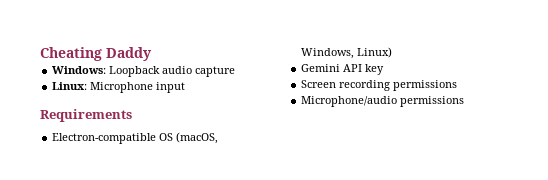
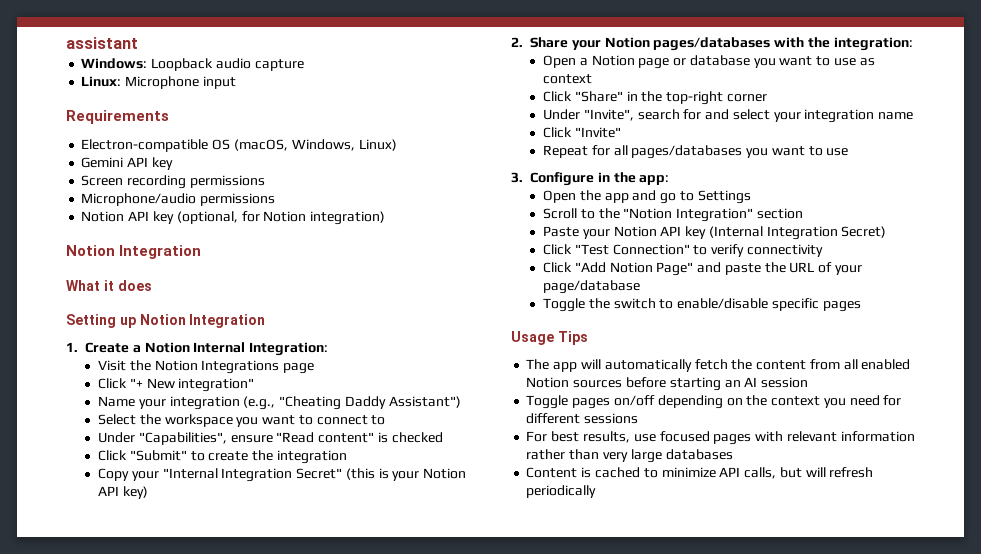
[40,47,152,61] Cheating Daddy -> [66,37,138,49] assistant
(465, 101) none -> [81,211,386,225] [66,245,202,259] [66,280,152,291] [66,314,266,328] [66,342,329,356] [97,360,315,374] [97,378,255,392] [97,396,461,410] [97,414,386,427] [97,432,443,445] [97,450,347,464] [97,468,467,482] [97,486,148,499] [511,37,913,51] [542,55,875,69] [542,74,592,84] [542,91,767,105] [542,109,914,123] [542,127,621,138] [542,145,849,159] [511,172,670,186] [542,190,751,204] [542,208,803,222] [542,226,887,240] [542,244,823,257] [542,262,862,276] [542,280,640,294] [542,298,861,312] [511,331,588,345] [526,359,911,372] [526,377,809,391] [526,395,902,409] [526,413,639,424] [526,431,915,445] [526,449,733,463] [526,467,874,479] [526,485,597,498] // Notion API key (optional, for Notion integration) // Notion Integration // What it does // Setting up Notion Integration // 1. Create a Notion Internal Integration: // Visit the Notion Integrations page // Click "+ New integration" // Name your integration (e.g., "Cheating Daddy Assistant") // Select the workspace you want to connect to // Under "Capabilities", ensure "Read content" is checked // Click "Submit" to create the integration // Copy your "Internal Integration Secret" (this is your Notion API key) // 2. Share your Notion pages/databases with the integration: // Open a Notion page or database you want to use as context // Click "Share" in the top-right corner // Under "Invite", search for and select your integration name // Click "Invite" // Repeat for all pages/databases you want to use // 3. Configure in the app: // Open the app and go to Settings // Scroll to the "Notion Integration" section // Paste your Notion API key (Internal Integration Secret) // Click "Test Connection" to verify connectivity // Click "Add Notion Page" and paste the URL of your page/database // Toggle the switch to enable/disable specific pages // Usage Tips // The app will automatically fetch the content from all enabled Notion sources before starting an AI session // Toggle pages on/off depending on the context you need for different sessions // For best results, use focused pages with relevant information rather than very large databases // Content is cached to minimize API calls, but will refresh periodically

